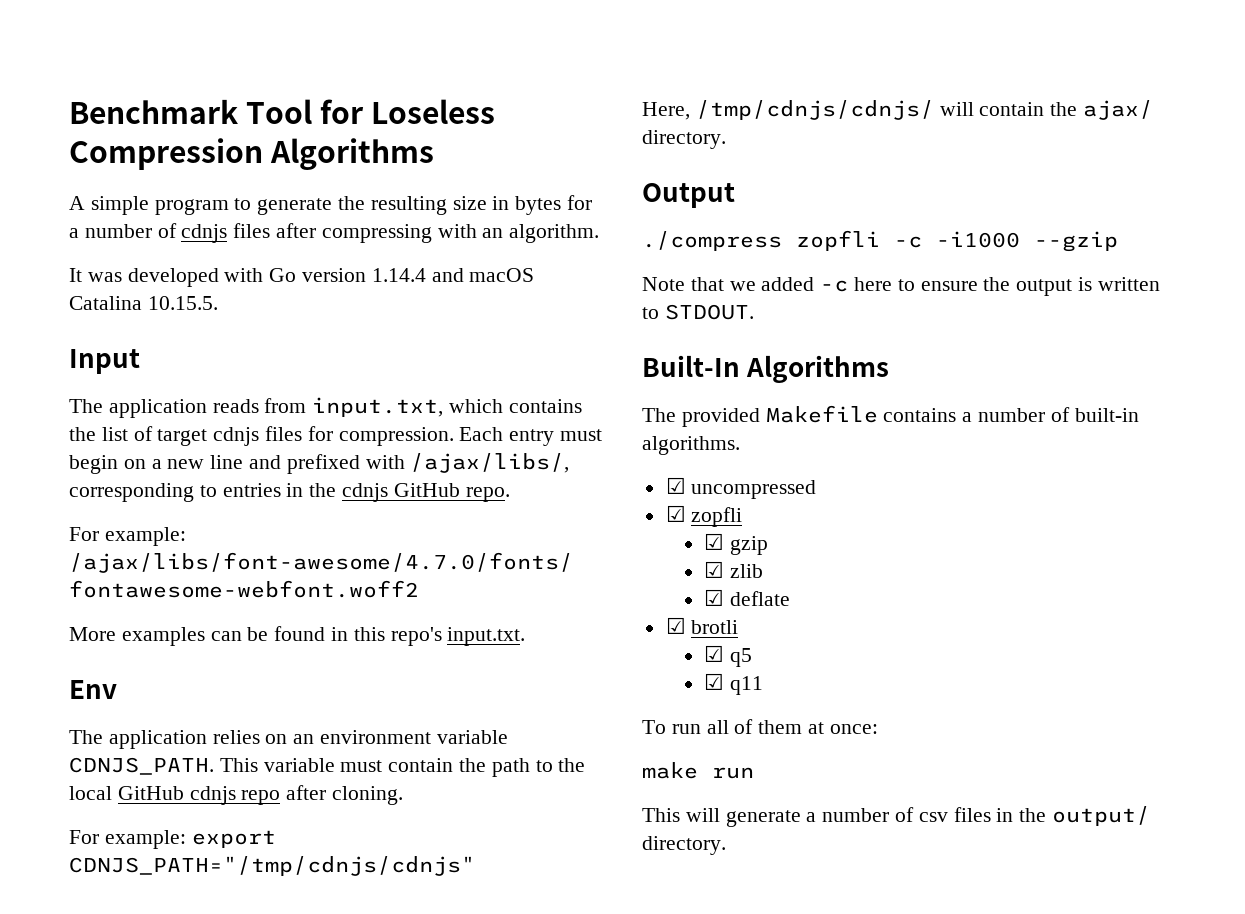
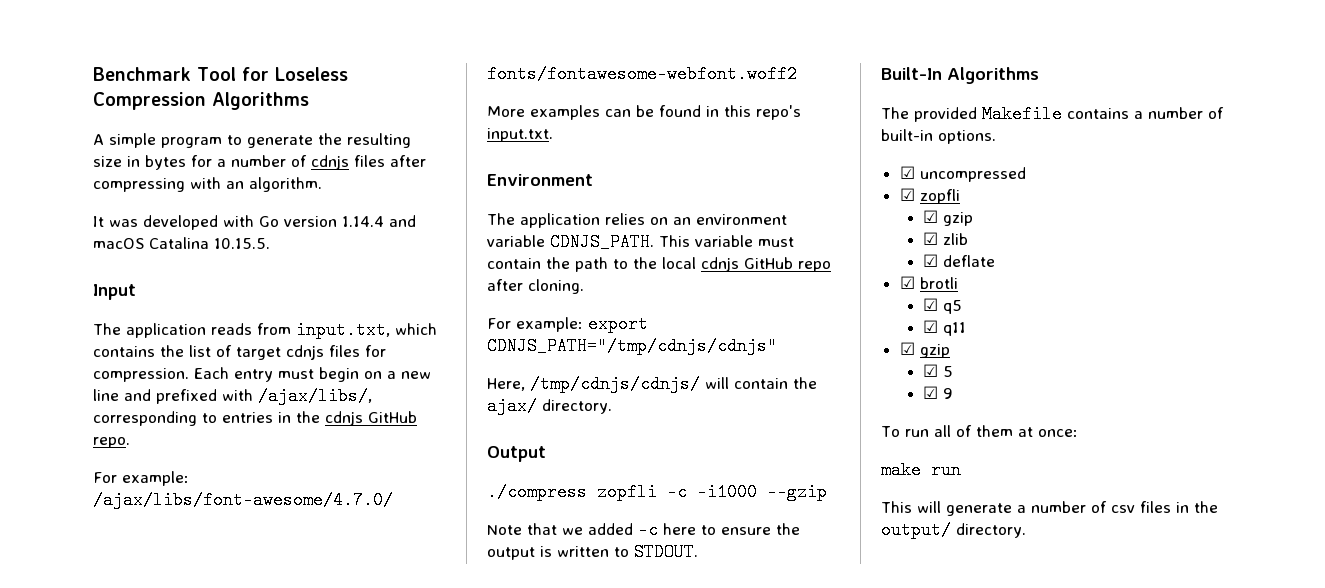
[69,680,117,699] Env -> [487,174,593,186] Environment
[117,786,236,805] GitHub cdnjs -> [701,257,793,272] cdnjs GitHub
[642,436,740,455] algorithms. -> [938,130,996,144] options.
(764, 685) none -> [899,342,950,358] [923,364,954,377] [923,386,954,399] // ☑ gzip // ☑ 5 // ☑ 9

